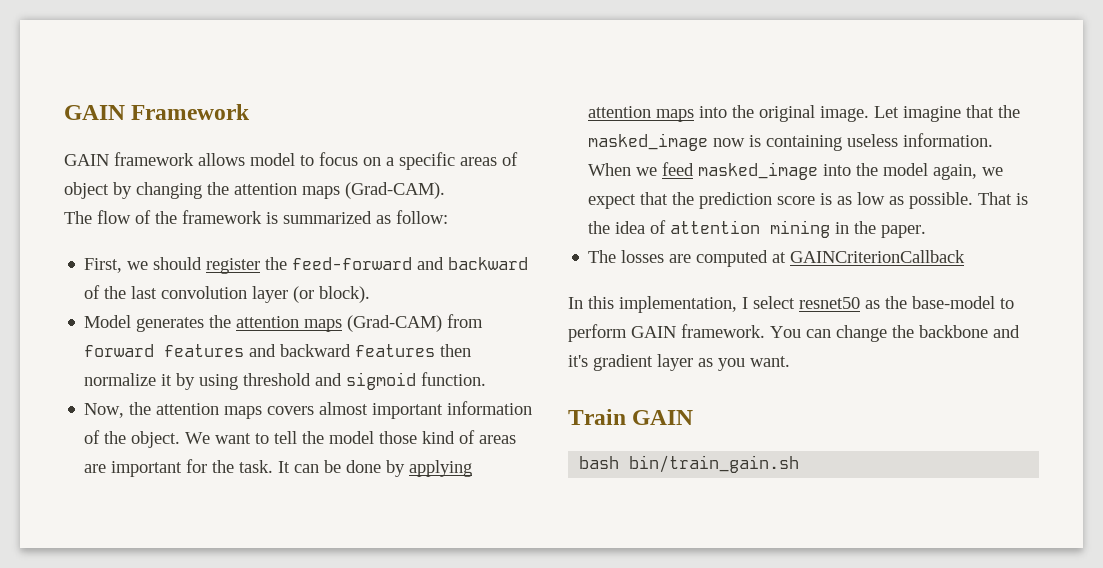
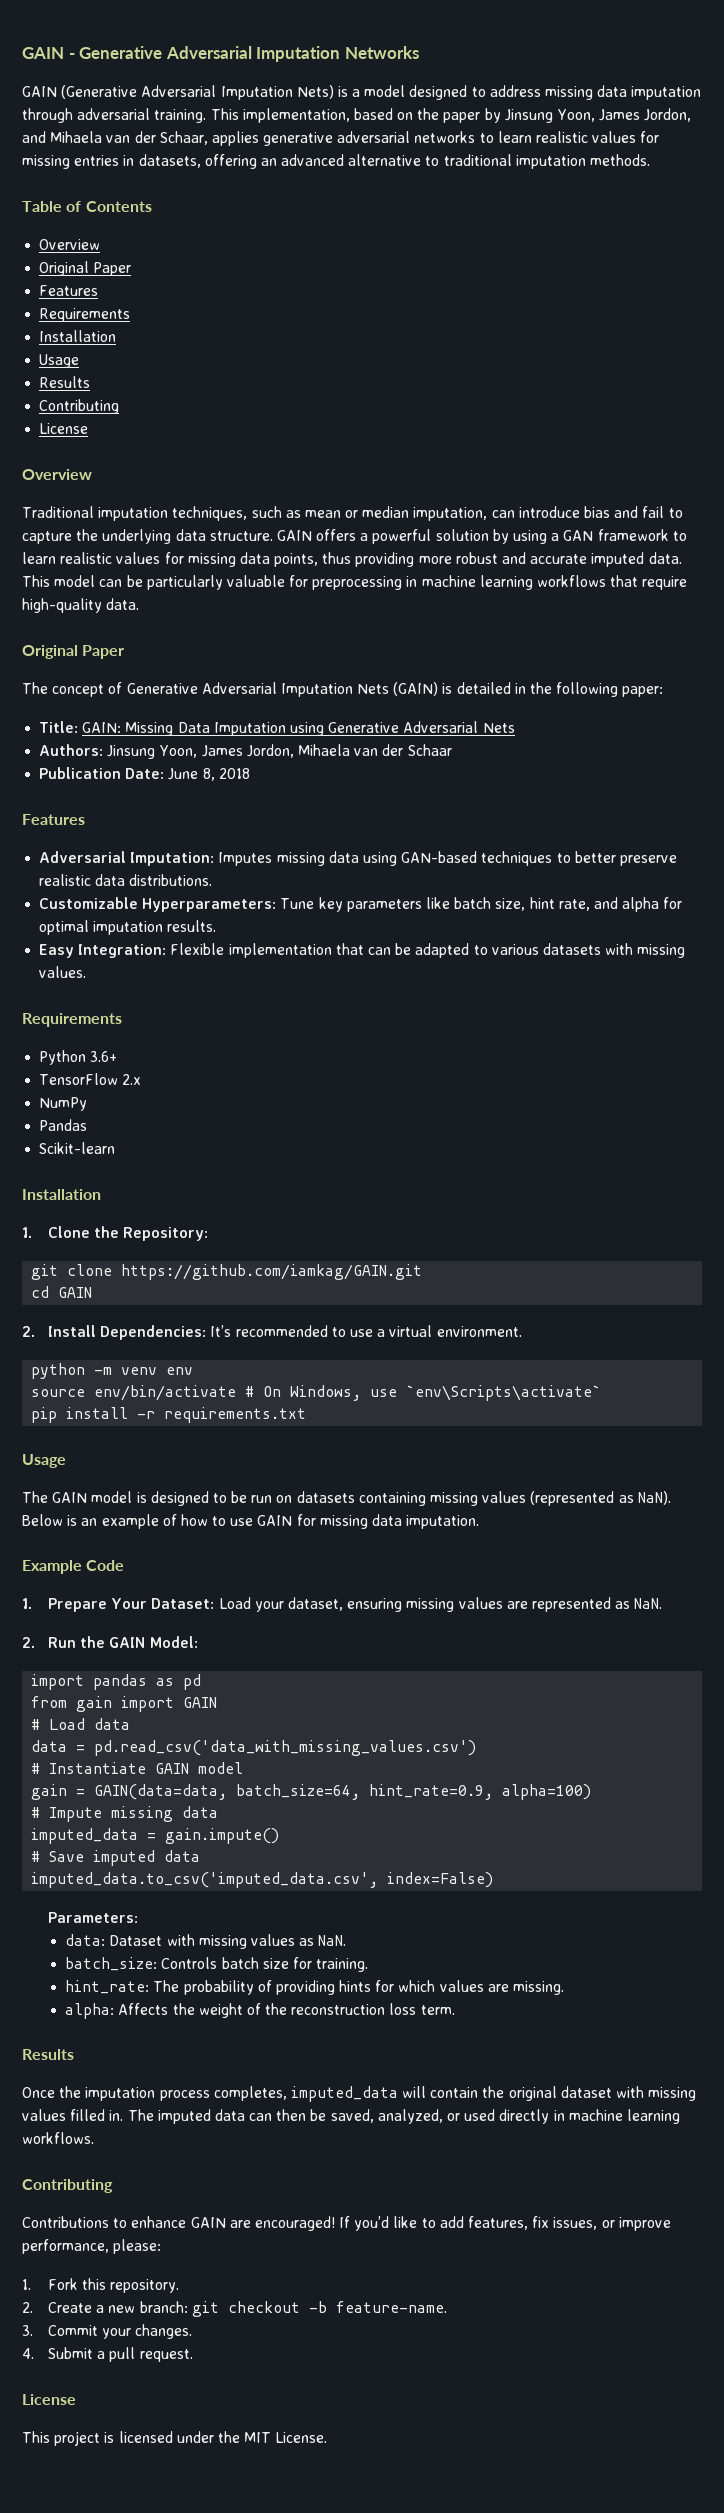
[64,104,251,120] [64,152,518,170] [64,182,445,199] [64,210,448,224] [84,257,529,274] [84,285,371,303] [84,314,484,332] [84,344,472,357] [84,372,487,390] [84,401,533,419] [84,430,517,448] [84,459,473,477] [588,105,1021,122] [588,133,994,151] [588,162,1004,180] [588,192,1029,209] [588,220,927,238] [588,250,966,267] [568,296,1014,313] [568,324,1020,342] [568,354,790,371] [568,409,694,425] [579,455,800,473] GAIN Framework // GAIN framework allows model to focus on a specific areas of object by changing the attention maps (Grad-CAM). // The flow of the framework is summarized as follow: // First, we should register the feed-forward and backward of the last convolution layer (or block). // Model generates the attention maps (Grad-CAM) from forward features and backward features then normalize it by using threshold and sigmoid function. // Now, the attention maps covers almost important information of the object. We want to tell the model those kind of areas are important for the task. It can be done by applying attention maps into the original image. Let imagine that the masked_image now is containing useless information. When we feed masked_image into the model again, we expect that the prediction score is as low as possible. That is the idea of attention mining in the paper. // The losses are computed at GAINCriterionCallback // In this implementation, I select resnet50 as the base-model to perform GAIN framework. You can change the backbone and it's gradient layer as you want. // Train GAIN // bash bin/train_gain.sh -> [22,46,419,62] [22,85,702,100] [22,108,692,123] [22,131,660,146] [22,154,651,169] [22,201,152,212] [39,239,101,250] [39,261,132,276] [39,285,99,296] [39,308,131,322] [39,330,117,342] [39,354,80,368] [39,376,91,388] [39,399,120,414] [39,423,89,434] [22,469,92,480] [22,506,683,521] [22,529,687,544] [22,552,682,567] [22,575,688,590] [22,598,140,613] [22,645,125,659] [22,682,664,697] [39,721,515,736] [39,744,452,759] [39,767,250,781] [22,814,85,825] [39,851,677,866] [39,874,213,886] [39,897,683,912] [39,920,217,935] [39,943,686,958] [39,966,87,978] [22,1013,122,1027] [39,1050,118,1065] [39,1073,142,1085] [39,1097,88,1111] [39,1119,88,1131] [39,1142,116,1154] [22,1189,101,1200] [22,1226,209,1241] [31,1264,423,1280] [31,1286,93,1298] [22,1325,522,1340] [31,1363,194,1379] [31,1385,602,1401] [31,1407,307,1423] [22,1454,66,1468] [22,1491,671,1506] [22,1514,480,1529] [22,1560,125,1574] [22,1597,663,1612] [22,1636,198,1648] [31,1674,202,1690] [31,1696,218,1712] [31,1718,131,1730] [31,1740,477,1756] [31,1762,244,1774] [31,1784,592,1800] [31,1806,219,1822] [31,1828,280,1844] [31,1850,201,1866] [31,1872,494,1888] [48,1912,139,1923] [65,1934,347,1949] [65,1957,369,1972] [65,1980,565,1995] [65,2003,455,2019] [22,2049,74,2060] [22,2086,697,2102] [22,2109,680,2124] [22,2132,94,2144] [22,2179,113,2193] [22,2216,671,2231] [22,2239,162,2254] [22,2278,180,2293] [22,2301,447,2317] [22,2324,193,2339] [22,2347,193,2362] [22,2394,76,2405] [22,2431,328,2446] GAIN - Generative Adversarial Imputation Networks // GAIN (Generative Adversarial Imputation Nets) is a model designed to address missing data imputation through adversarial training. This implementation, based on the paper by Jinsung Yoon, James Jordon, and Mihaela van der Schaar, applies generative adversarial networks to learn realistic values for missing entries in datasets, offering an advanced alternative to traditional imputation methods. // Table of Contents // Overview // Original Paper // Features // Requirements // Installation // Usage // Results // Contributing // License // Overview // Traditional imputation techniques, such as mean or median imputation, can introduce bias and fail to capture the underlying data structure. GAIN offers a powerful solution by using a GAN framework to learn realistic values for missing data points, thus providing more robust and accurate imputed data. This model can be particularly valuable for preprocessing in machine learning workflows that require high-quality data. // Original Paper // The concept of Generative Adversarial Imputation Nets (GAIN) is detailed in the following paper: // Title: GAIN: Missing Data Imputation using Generative Adversarial Nets // Authors: Jinsung Yoon, James Jordon, Mihaela van der Schaar // Publication Date: June 8, 2018 // Features // Adversarial Imputation: Imputes missing data using GAN-based techniques to better preserve realistic data distributions. // Customizable Hyperparameters: Tune key parameters like batch size, hint rate, and alpha for optimal imputation results. // Easy Integration: Flexible implementation that can be adapted to various datasets with missing values. // Requirements // Python 3.6+ // TensorFlow 2.x // NumPy // Pandas // Scikit-learn // Installation // 1. Clone the Repository: // git clone https://github.com/iamkag/GAIN.git // cd GAIN // 2. Install Dependencies: It’s recommended to use a virtual environment. // python -m venv env // source env/bin/activate # On Windows, use `env\Scripts\activate` // pip install -r requirements.txt // Usage // The GAIN model is designed to be run on datasets containing missing values (represented as NaN). Below is an example of how to use GAIN for missing data imputation. // Example Code // 1. Prepare Your Dataset: Load your dataset, ensuring missing values are represented as NaN. // 2. Run the GAIN Model: // import pandas as pd // from gain import GAIN // # Load data // data = pd.read_csv('data_with_missing_values.csv') // # Instantiate GAIN model // gain = GAIN(data=data, batch_size=64, hint_rate=0.9, alpha=100) // # Impute missing data // imputed_data = gain.impute() // # Save imputed data // imputed_data.to_csv('imputed_data.csv', index=False) // Parameters: // data: Dataset with missing values as NaN. // batch_size: Controls batch size for training. // hint_rate: The probability of providing hints for which values are missing. // alpha: Affects the weight of the reconstruction loss term. // Results // Once the imputation process completes, imputed_data will contain the original dataset with missing values filled in. The imputed data can then be saved, analyzed, or used directly in machine learning workflows. // Contributing // Contributions to enhance GAIN are encouraged! If you’d like to add features, fix issues, or improve performance, please: // 1. Fork this repository. // 2. Create a new branch: git checkout -b feature-name. // 3. Commit your changes. // 4. Submit a pull request. // License // This project is licensed under the MIT License.

